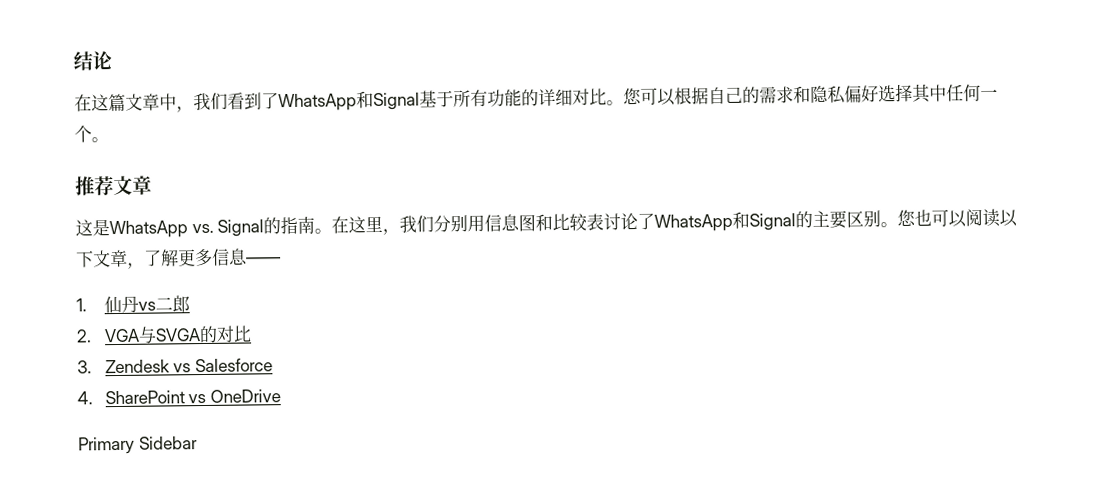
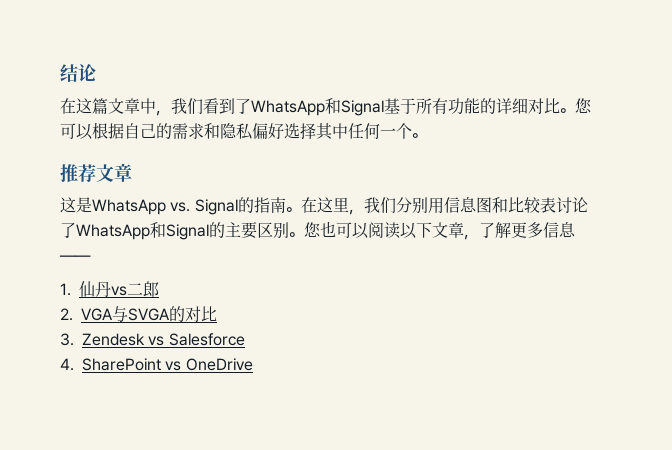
[78,436,198,455] // Primary Sidebar -> (253, 364) none

